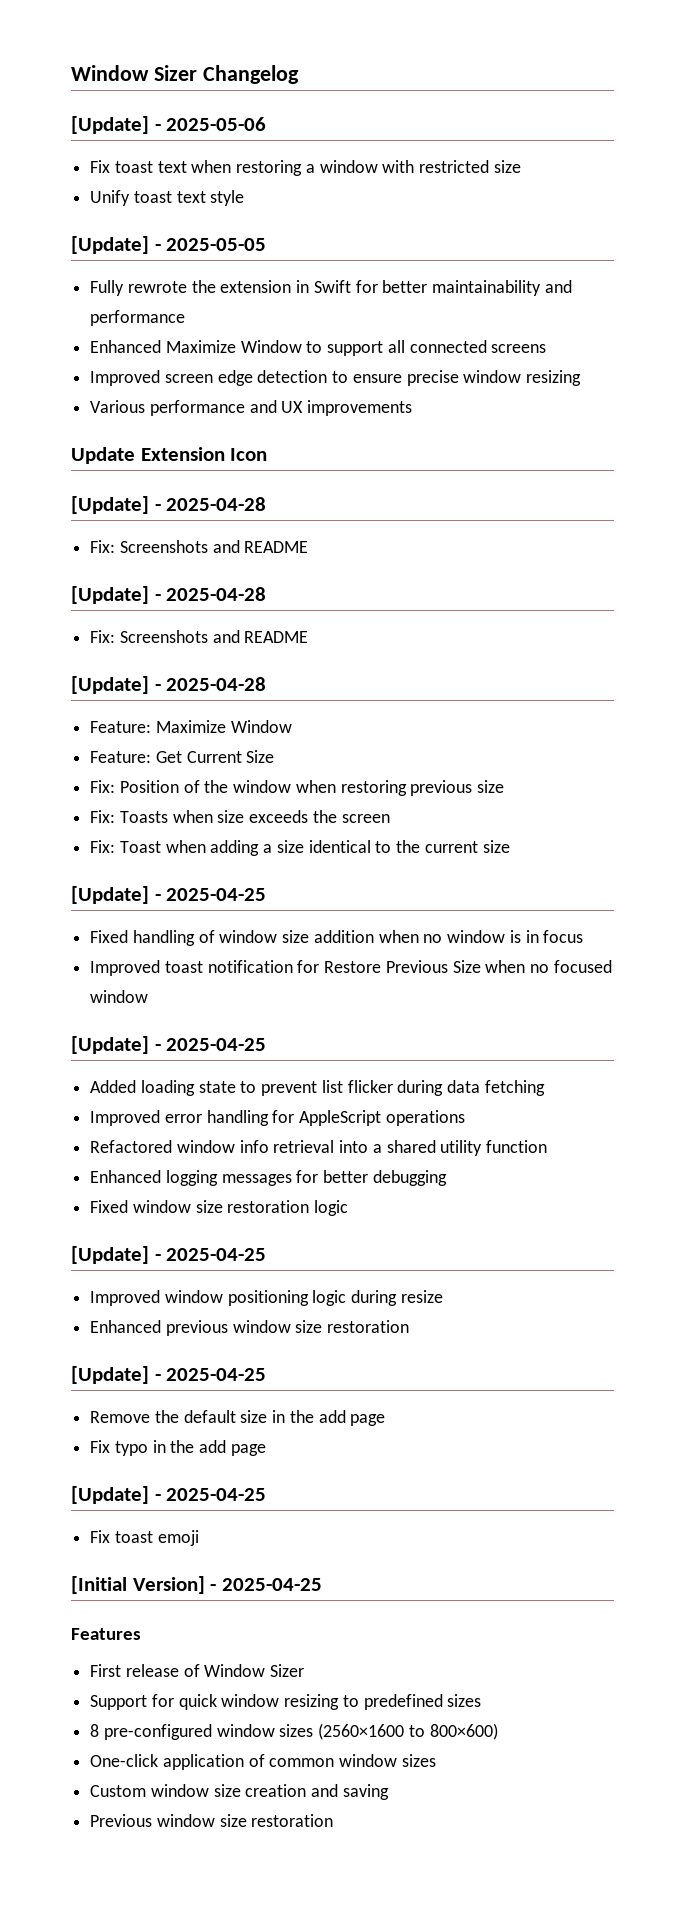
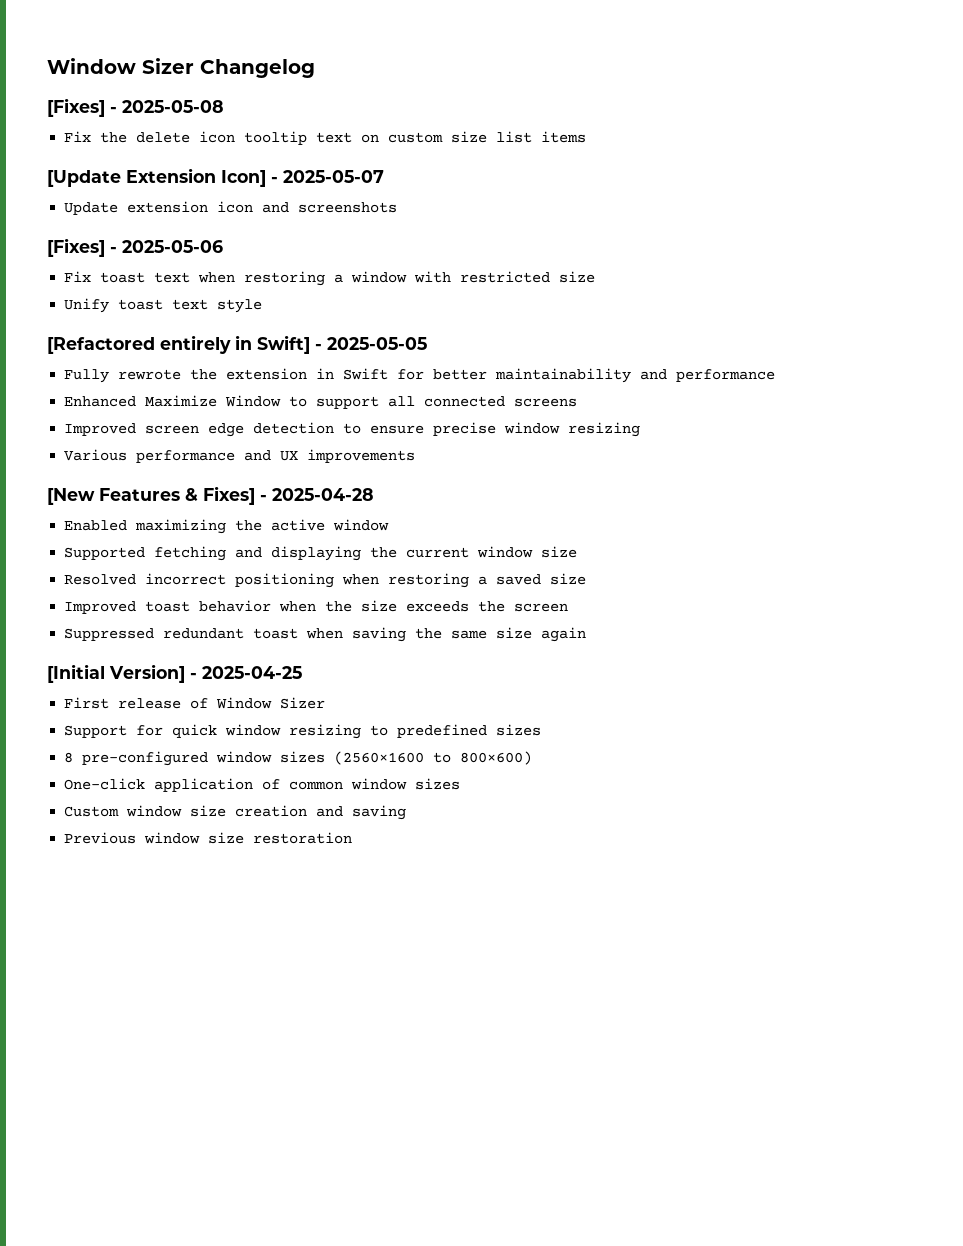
[71,116,149,134] [Update] -> [47,98,224,117] [64,131,587,145] [47,168,384,187] [64,201,398,215] [47,238,105,257] [Fixes] - 2025-05-08 // Fix the delete icon tooltip text on custom size list items // [Update Extension Icon] - 2025-05-07 // Update extension icon and screenshots // [Fixes]
[71,236,149,254] [Update] -> [47,335,310,354] [Refactored entirely in Swift]
[71,447,268,464] [71,496,267,514] [90,540,309,553] [71,586,267,604] [90,630,309,643] [71,676,267,694] [90,720,292,733] [90,750,275,763] [90,780,505,796] [90,810,390,823] [90,840,510,856] [71,886,267,904] [90,930,584,946] [90,960,612,976] [90,990,149,1003] [71,1036,267,1054] [90,1080,545,1096] [90,1110,465,1126] [90,1140,548,1156] [90,1170,447,1186] [90,1200,349,1216] [71,1246,267,1264] [90,1290,443,1306] [90,1320,410,1336] [71,1366,267,1384] [90,1410,386,1426] [90,1440,266,1456] [71,1486,267,1504] [90,1530,199,1546] Update Extension Icon // [Update] - 2025-04-28 // Fix: Screenshots and README // [Update] - 2025-04-28 // Fix: Screenshots and README // [Update] - 2025-04-28 // Feature: Maximize Window // Feature: Get Current Size // Fix: Position of the window when restoring previous size // Fix: Toasts when size exceeds the screen // Fix: Toast when adding a size identical to the current size // [Update] - 2025-04-25 // Fixed handling of window size addition when no window is in focus // Improved toast notification for Restore Previous Size when no focused window // [Update] - 2025-04-25 // Added loading state to prevent list flicker during data fetching // Improved error handling for AppleScript operations // Refactored window info retrieval into a shared utility function // Enhanced logging messages for better debugging // Fixed window size restoration logic // [Update] - 2025-04-25 // Improved window positioning logic during resize // Enhanced previous window size restoration // [Update] - 2025-04-25 // Remove the default size in the add page // Fix typo in the add page // [Update] - 2025-04-25 // Fix toast emoji -> [47,486,374,505] [64,519,390,534] [64,546,578,561] [64,573,587,588] [64,600,569,614] [64,627,587,642] [New Features & Fixes] - 2025-04-28 // Enabled maximizing the active window // Supported fetching and displaying the current window size // Resolved incorrect positioning when restoring a saved size // Improved toast behavior when the size exceeds the screen // Suppressed redundant toast when saving the same size again
[71,1628,141,1640] // Features -> (302, 672) none

